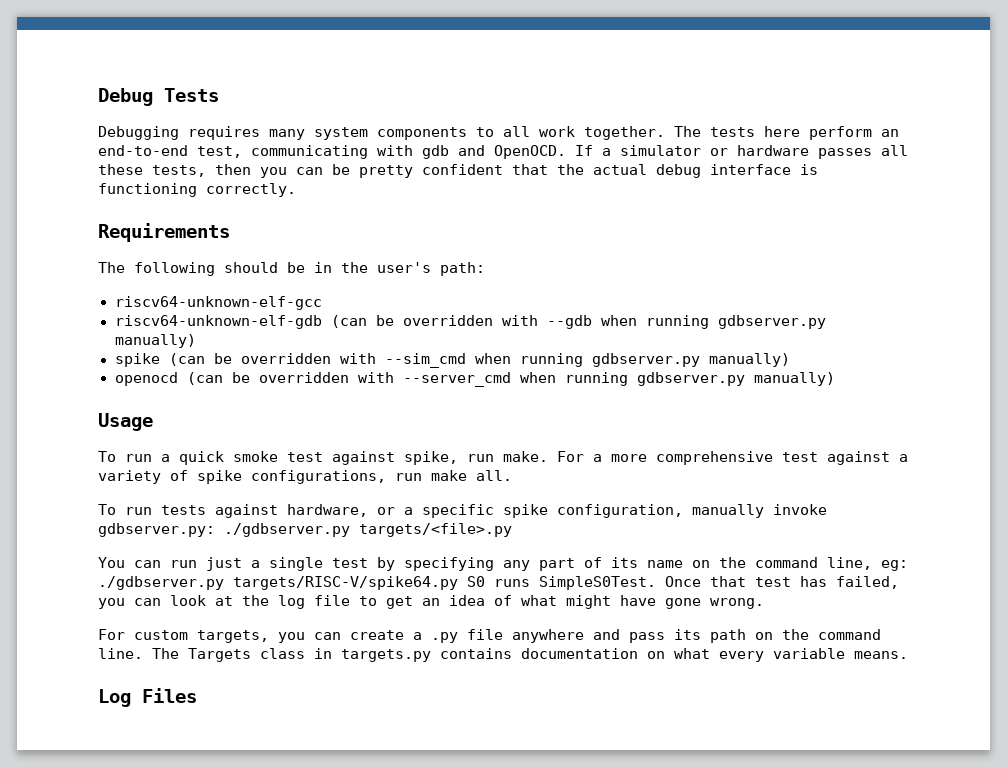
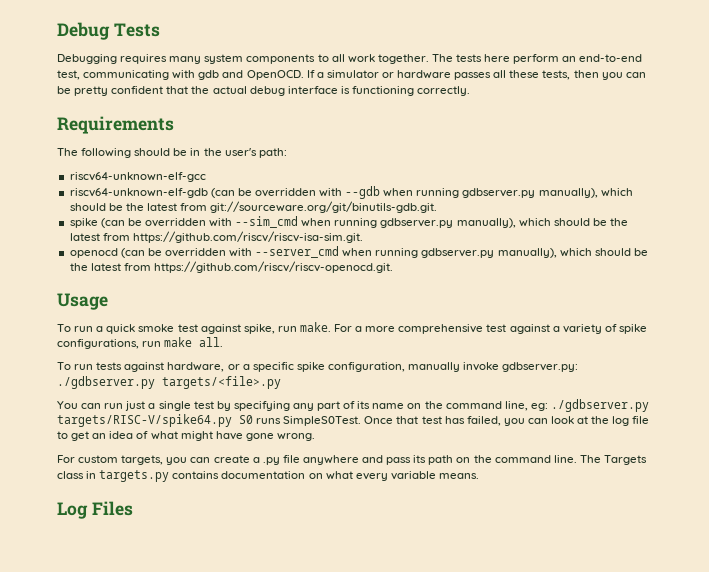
[114,334,196,348] manually) -> [538,188,633,198] [69,201,438,213] manually), which should be the latest from git://sourceware.org/git/binutils-gdb.git.
[708,353,790,367] manually) -> [456,218,629,228] [69,231,363,243] manually), which should be the latest from https://github.com/riscv/riscv-isa-sim.git.
[753,372,835,386] manually) -> [497,248,648,258] [69,261,393,273] manually), which should be the latest from https://github.com/riscv/riscv-openocd.git.

